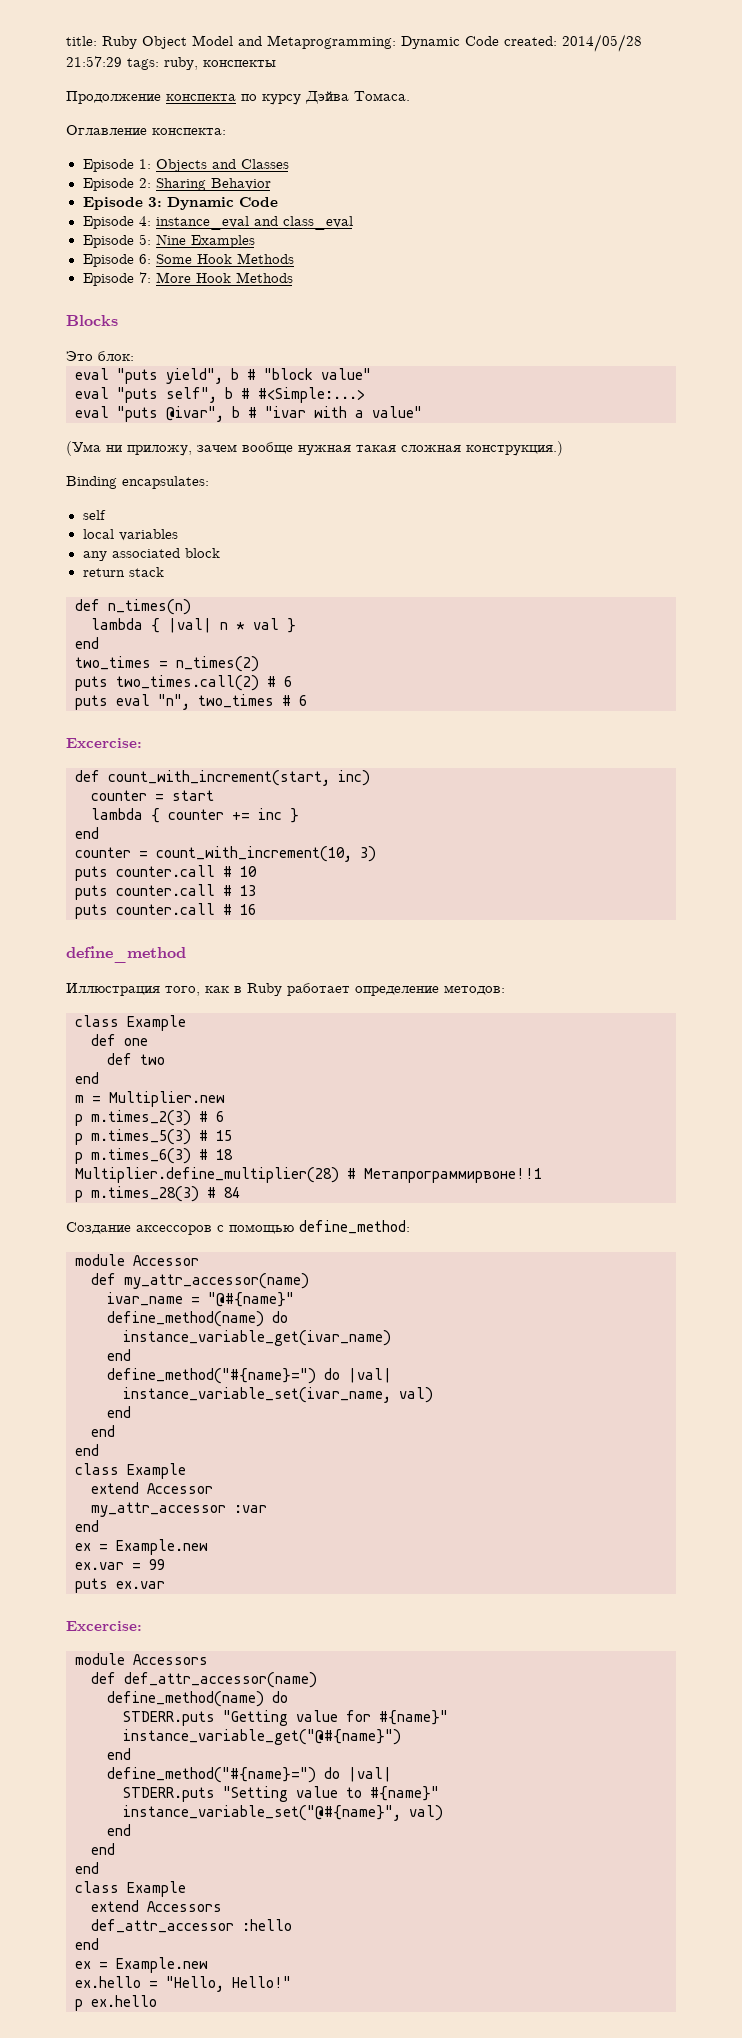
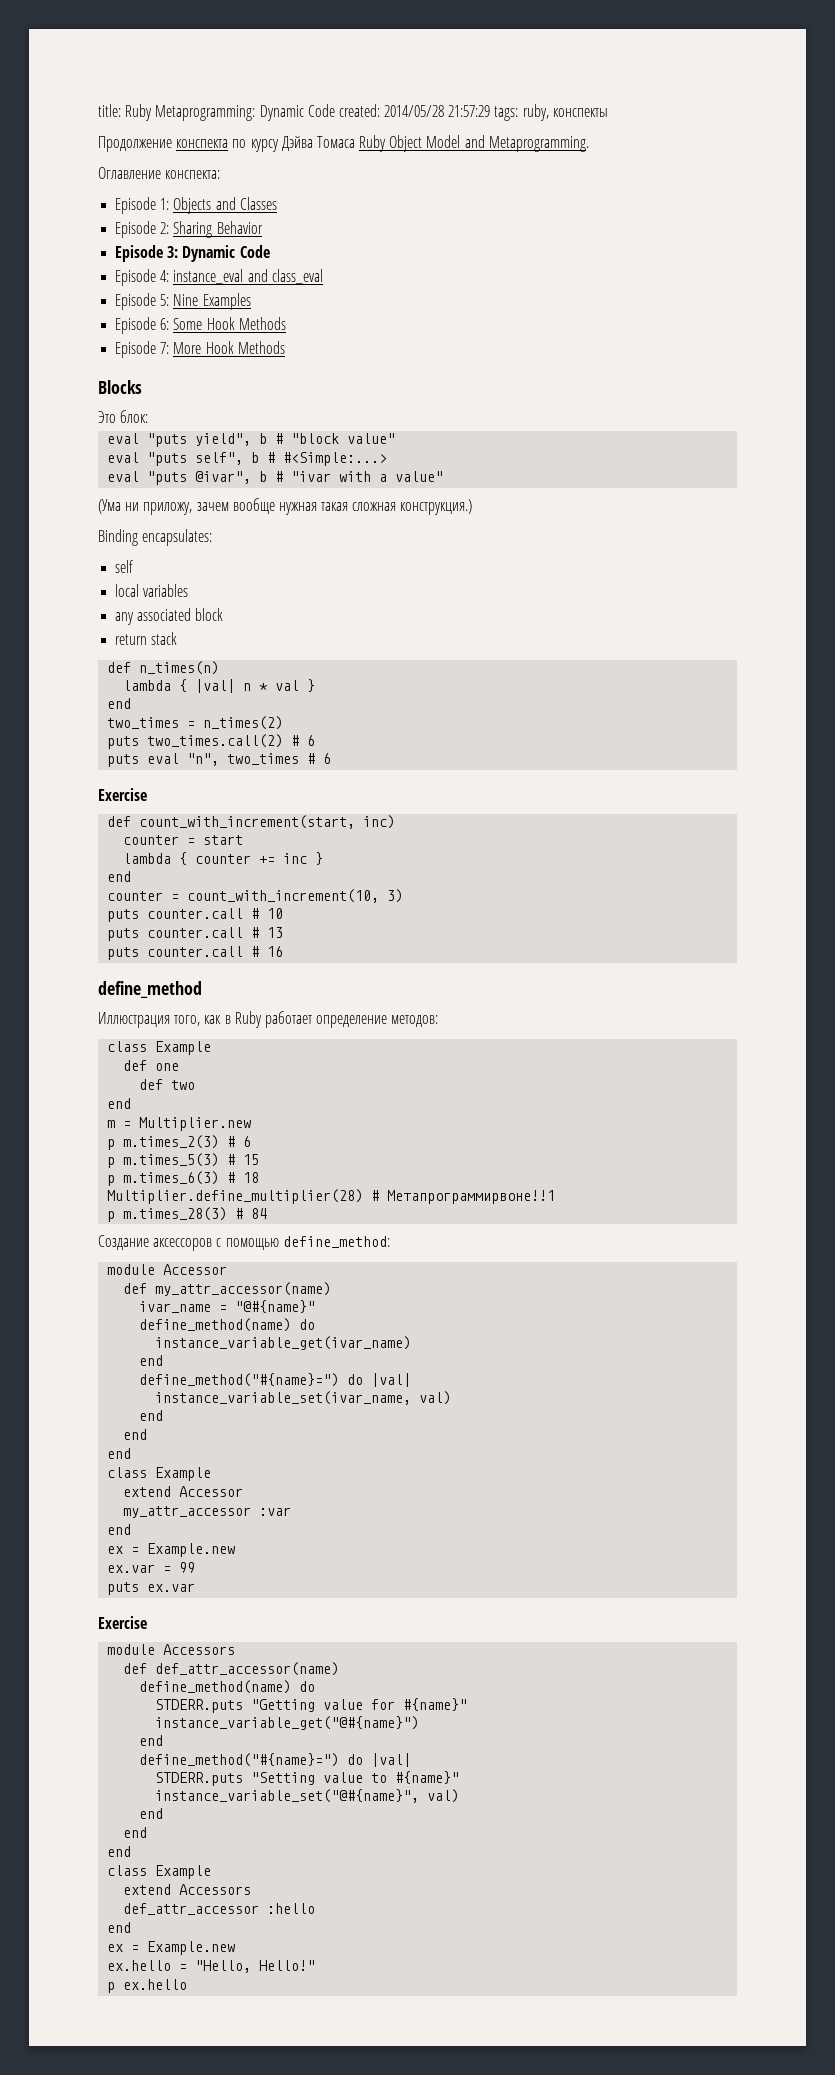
[142,35,262,49] Object Model and -> (153, 112) none
[354,91,410,101] Томаса. -> [316,135,589,152] Томаса Ruby Object Model and Metaprogramming.
[66,738,142,748] Excercise: -> [98,788,147,801] Exercise
[66,1621,142,1631] Excercise: -> [98,1616,147,1629] Exercise

